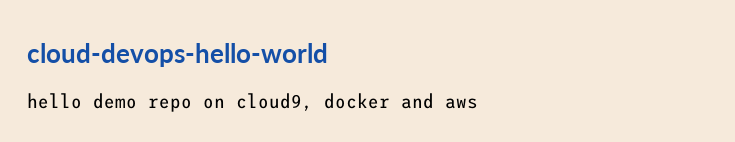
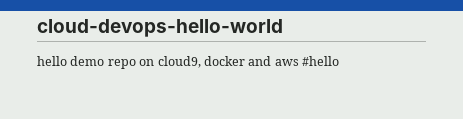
(478, 103) none -> [302,56,339,66] #hello

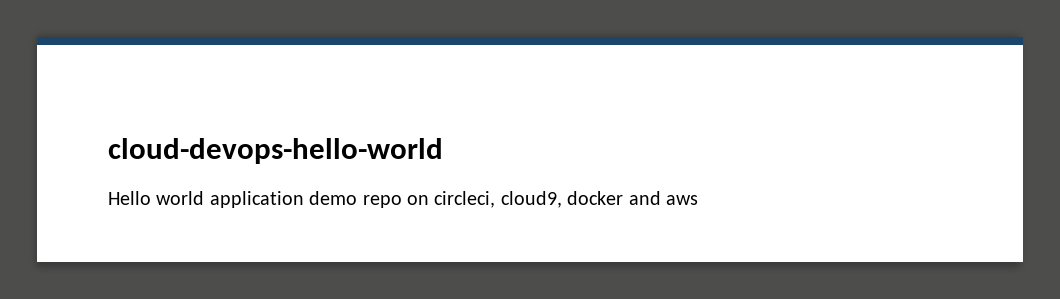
[37,56,67,66] hello -> [108,191,304,208] Hello world application
(155, 62) none -> [434,191,496,208] circleci,
[302,56,339,66] #hello -> (698, 200) none

